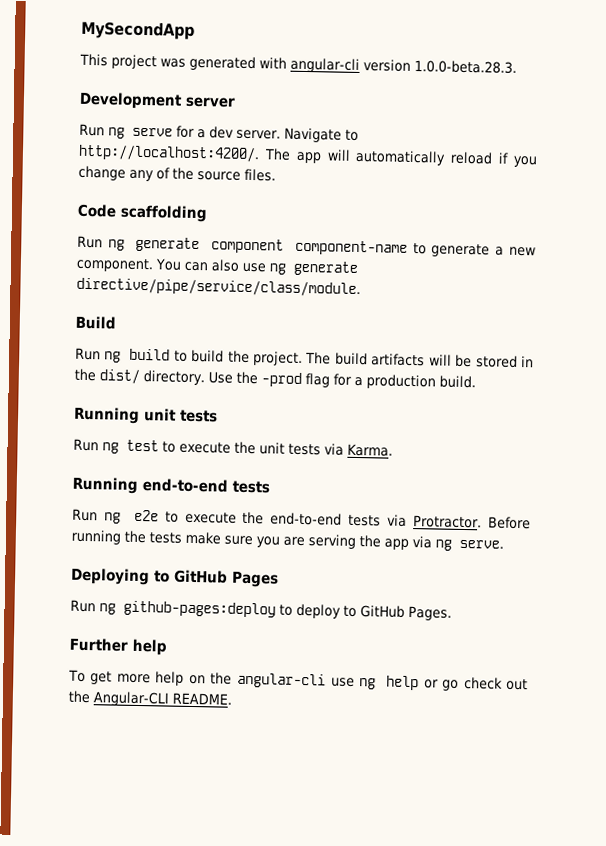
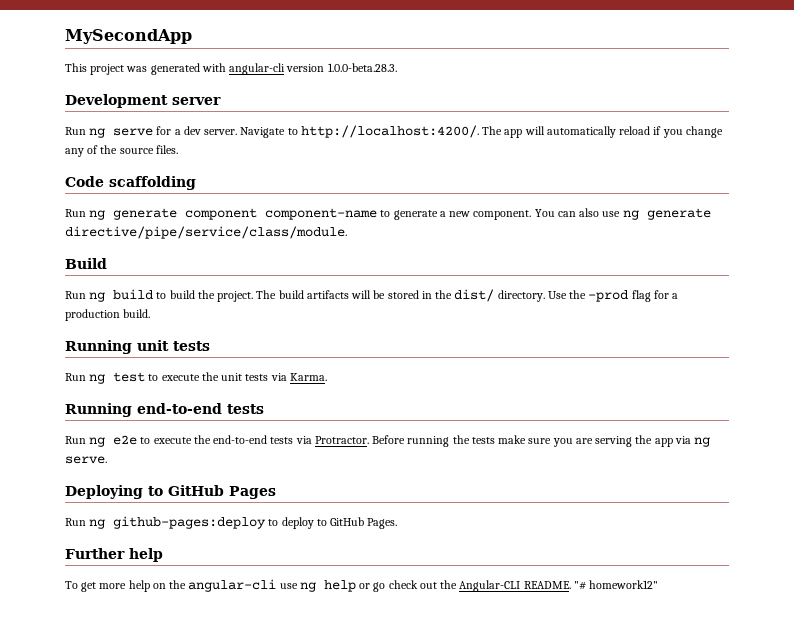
(232, 698) none -> [573,580,659,590] "# homework12"

